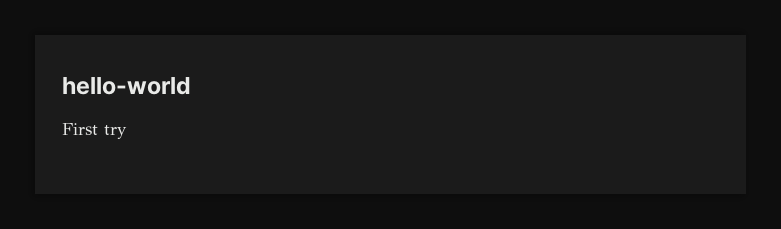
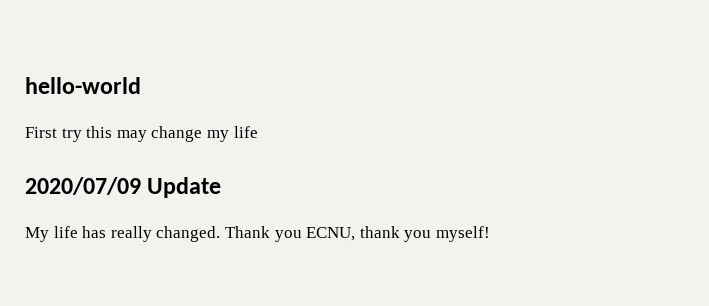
(127, 132) none -> [86,126,258,142] [25,177,222,198] [25,226,490,242] this may change my life // 2020/07/09 Update // My life has really changed. Thank you ECNU, thank you myself!

